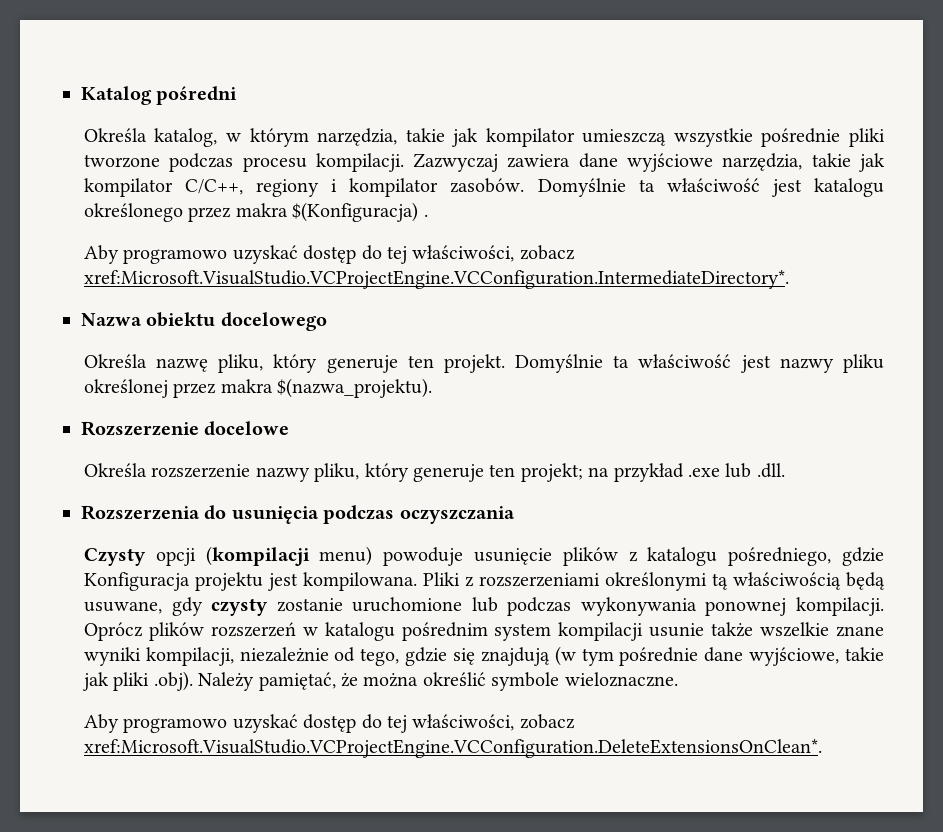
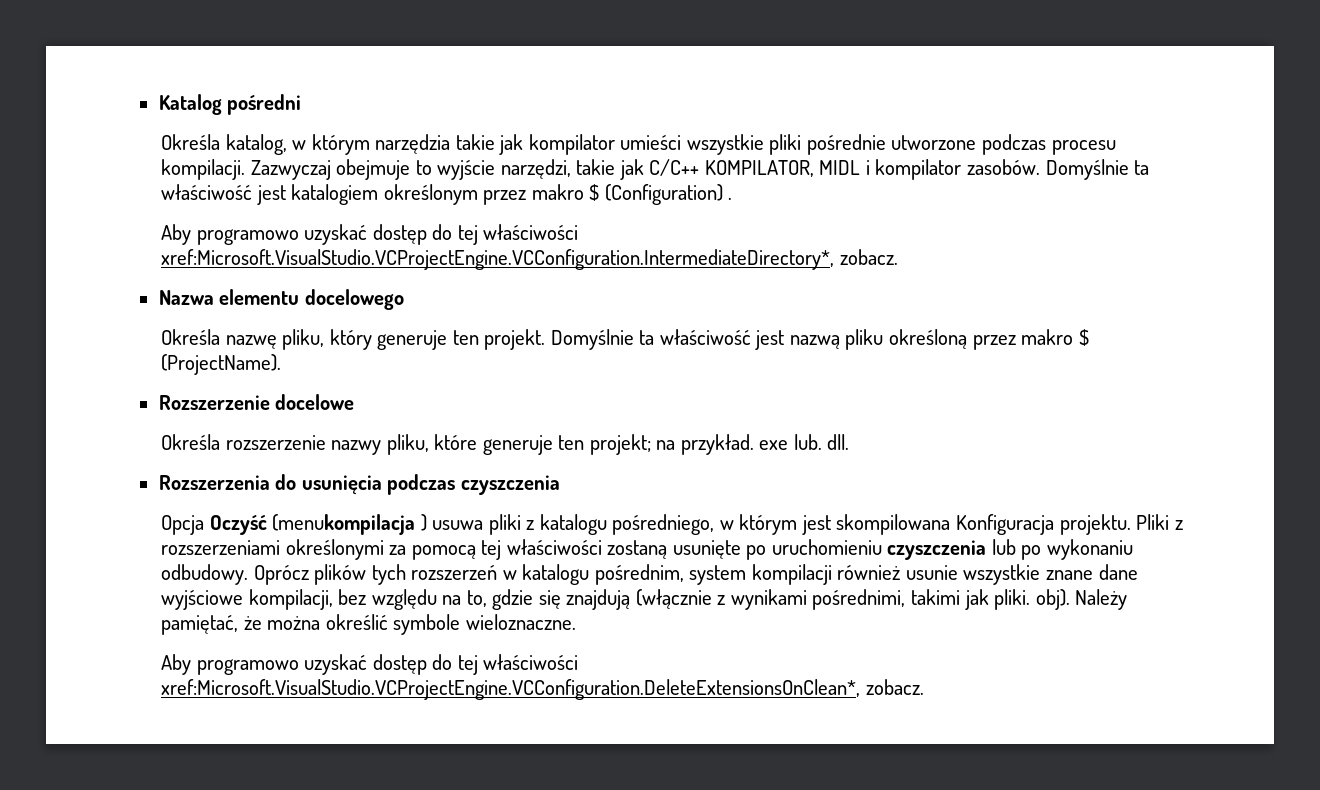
[317,128,885,147] [83,153,886,172] [83,178,320,197] narzędzia, takie jak kompilator umieszczą wszystkie pośrednie pliki tworzone podczas procesu kompilacji. Zazwyczaj zawiera dane wyjściowe narzędzia, takie jak kompilator C/C++, regiony -> [375,134,1116,155] [161,159,861,180] narzędzia takie jak kompilator umieści wszystkie pliki pośrednie utworzone podczas procesu kompilacji. Zazwyczaj obejmuje to wyjście narzędzi, takie jak C/C++ KOMPILATOR, MIDL
[813,178,884,197] [83,202,419,222] katalogu określonego przez makra $(Konfiguracja) -> [291,184,723,205] katalogiem określonym przez makro $ (Configuration)
[412,245,575,262] [83,270,789,289] właściwości, zobacz xref:Microsoft.VisualStudio.VCProjectEngine.VCConfiguration.IntermediateDirectory*. -> [483,224,579,240] [161,249,898,270] właściwości xref:Microsoft.VisualStudio.VCProjectEngine.VCConfiguration.IntermediateDirectory*, zobacz.
[146,312,216,327] obiektu -> [219,289,300,305] elementu
[779,354,885,373] [83,378,433,398] nazwy pliku określonej przez makra $(nazwa_projektu). -> [789,329,1089,350] [161,354,282,375] nazwą pliku określoną przez makro $ (ProjectName).
[364,463,409,482] który -> [434,434,478,450] które
[613,463,785,482] przykład .exe lub .dll. -> [680,434,850,455] przykład. exe lub. dll.
[399,506,515,524] [83,546,885,566] [83,572,885,591] [83,597,884,616] oczyszczania // Czysty opcji (kompilacji menu) powoduje usunięcie plików z katalogu pośredniego, gdzie Konfiguracja projektu jest kompilowana. Pliki z rozszerzeniami określonymi tą właściwością będą usuwane, gdy czysty zostanie uruchomione lub podczas wykonywania ponownej kompilacji. -> [460,475,560,495] [161,514,1183,535] [161,539,1134,560] [161,564,249,585] czyszczenia // Opcja Oczyść (menukompilacja ) usuwa pliki z katalogu pośredniego, w którym jest skompilowana Konfiguracja projektu. Pliki z rozszerzeniami określonymi za pomocą tej właściwości zostaną usunięte po uruchomieniu czyszczenia lub po wykonaniu odbudowy.
(204, 631) none -> [371,564,406,585] tych
[401,622,488,641] pośrednim -> [594,564,684,585] pośrednim,
[649,622,884,637] [83,646,885,666] [82,671,193,691] usunie także wszelkie znane wyniki kompilacji, niezależnie od tego, gdzie się znajdują (w tym pośrednie dane wyjściowe, takie jak pliki .obj). -> [837,564,1138,585] [161,589,1070,610] również usunie wszystkie znane dane wyjściowe kompilacji, bez względu na to, gdzie się znajdują (włącznie z wynikami pośrednimi, takimi jak pliki. obj).
[412,714,575,731] [83,739,822,758] właściwości, zobacz xref:Microsoft.VisualStudio.VCProjectEngine.VCConfiguration.DeleteExtensionsOnClean*. -> [483,654,579,670] [161,679,924,700] właściwości xref:Microsoft.VisualStudio.VCProjectEngine.VCConfiguration.DeleteExtensionsOnClean*, zobacz.

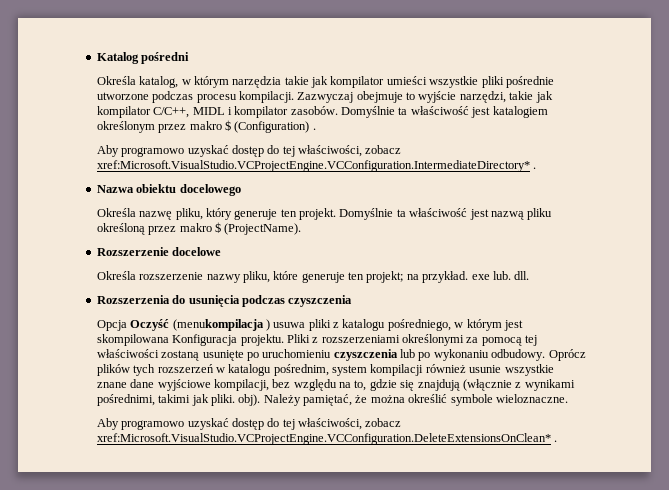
[649,159,814,177] C/C++ KOMPILATOR, -> [96,106,190,118] kompilator C/C++,
[483,224,579,240] [161,249,898,270] właściwości xref:Microsoft.VisualStudio.VCProjectEngine.VCConfiguration.IntermediateDirectory*, zobacz. -> [298,145,402,157] [96,160,537,172] właściwości, zobacz xref:Microsoft.VisualStudio.VCProjectEngine.VCConfiguration.IntermediateDirectory* .
[219,289,300,305] elementu -> [136,184,177,193] obiektu
[483,654,579,670] [161,679,924,700] właściwości xref:Microsoft.VisualStudio.VCProjectEngine.VCConfiguration.DeleteExtensionsOnClean*, zobacz. -> [298,418,402,430] [96,433,558,445] właściwości, zobacz xref:Microsoft.VisualStudio.VCProjectEngine.VCConfiguration.DeleteExtensionsOnClean* .

